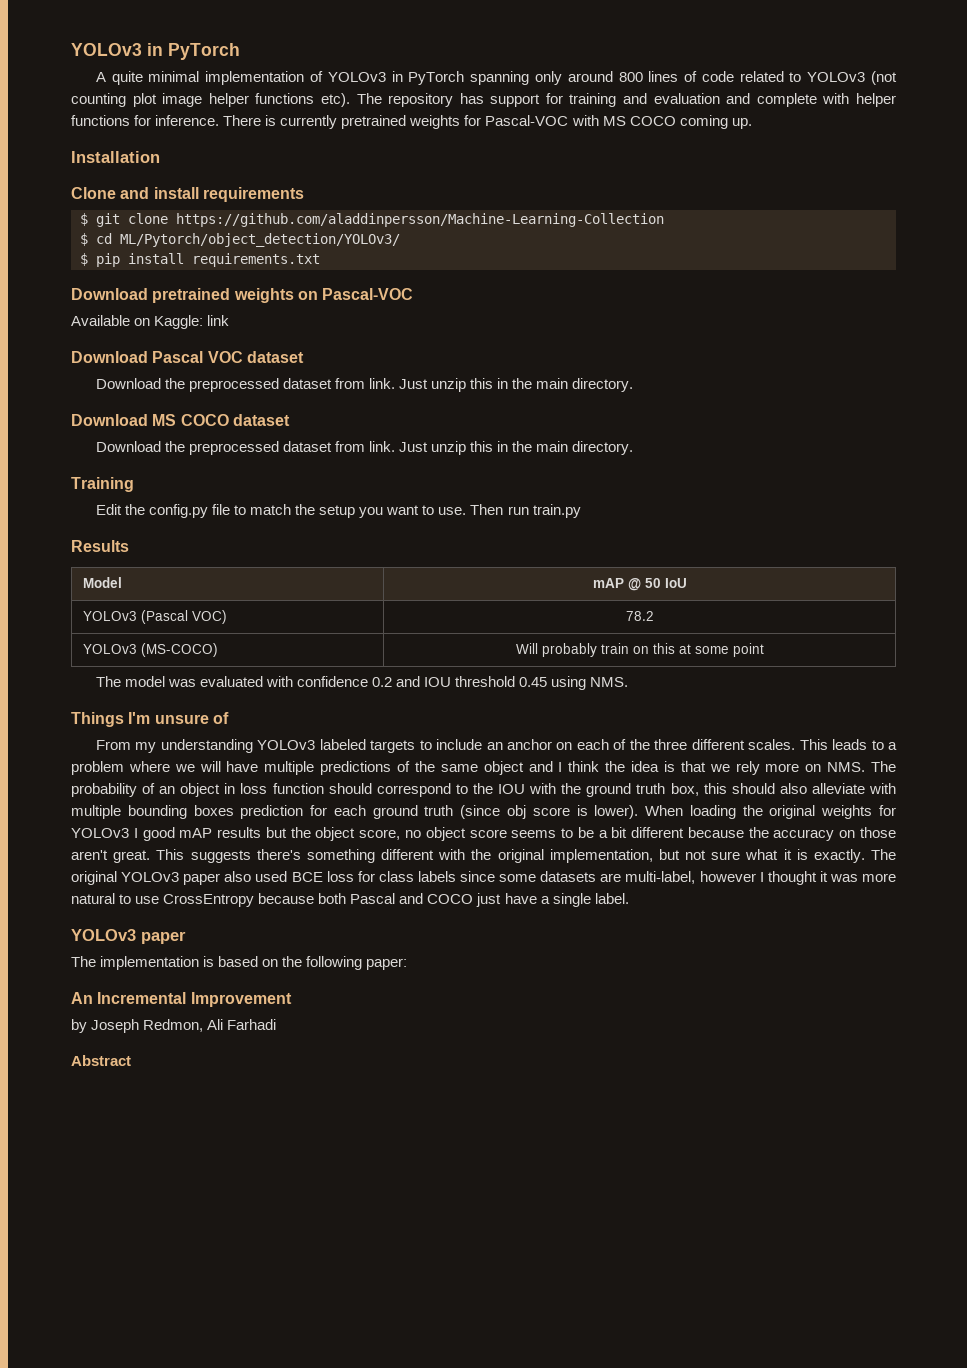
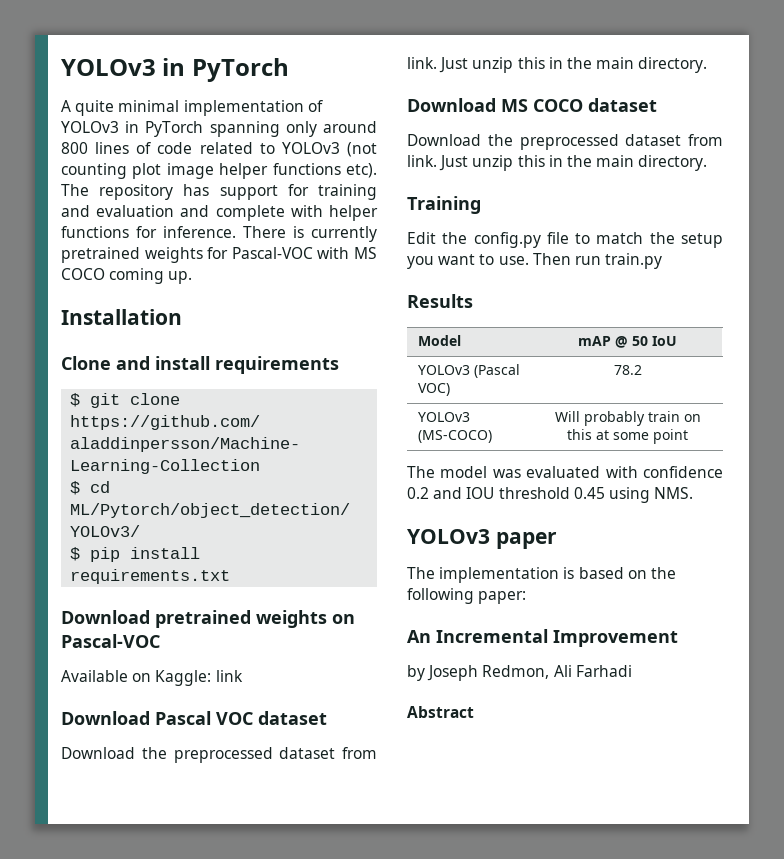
[71,712,229,727] [95,739,898,753] [71,761,896,775] [71,783,896,797] [71,805,897,819] [71,827,896,841] [71,849,896,863] [71,871,897,885] [71,893,629,907] // Things I'm unsure of // From my understanding YOLOv3 labeled targets to include an anchor on each of the three different scales. This leads to a problem where we will have multiple predictions of the same object and I think the idea is that we rely more on NMS. The probability of an object in loss function should correspond to the IOU with the ground truth box, this should also alleviate with multiple bounding boxes prediction for each ground truth (since obj score is lower). When loading the original weights for YOLOv3 I good mAP results but the object score, no object score seems to be a bit different because the accuracy on those aren't great. This suggests there's something different with the original implementation, but not sure what it is exactly. The original YOLOv3 paper also used BCE loss for class labels since some datasets are multi-label, however I thought it was more natural to use CrossEntropy because both Pascal and COCO just have a single label. -> (694, 493) none

